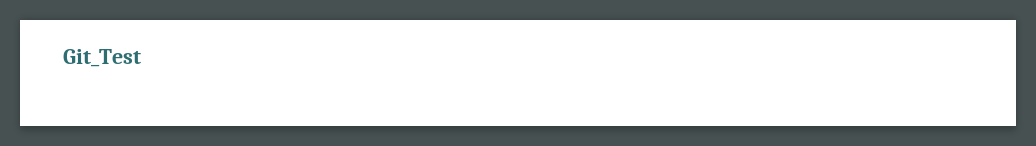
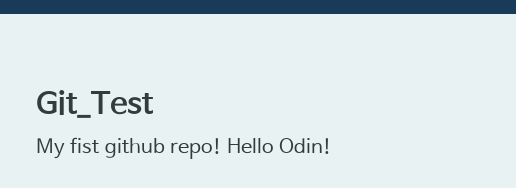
(141, 58) none -> [36,137,333,159] // My fist github repo! Hello Odin!

